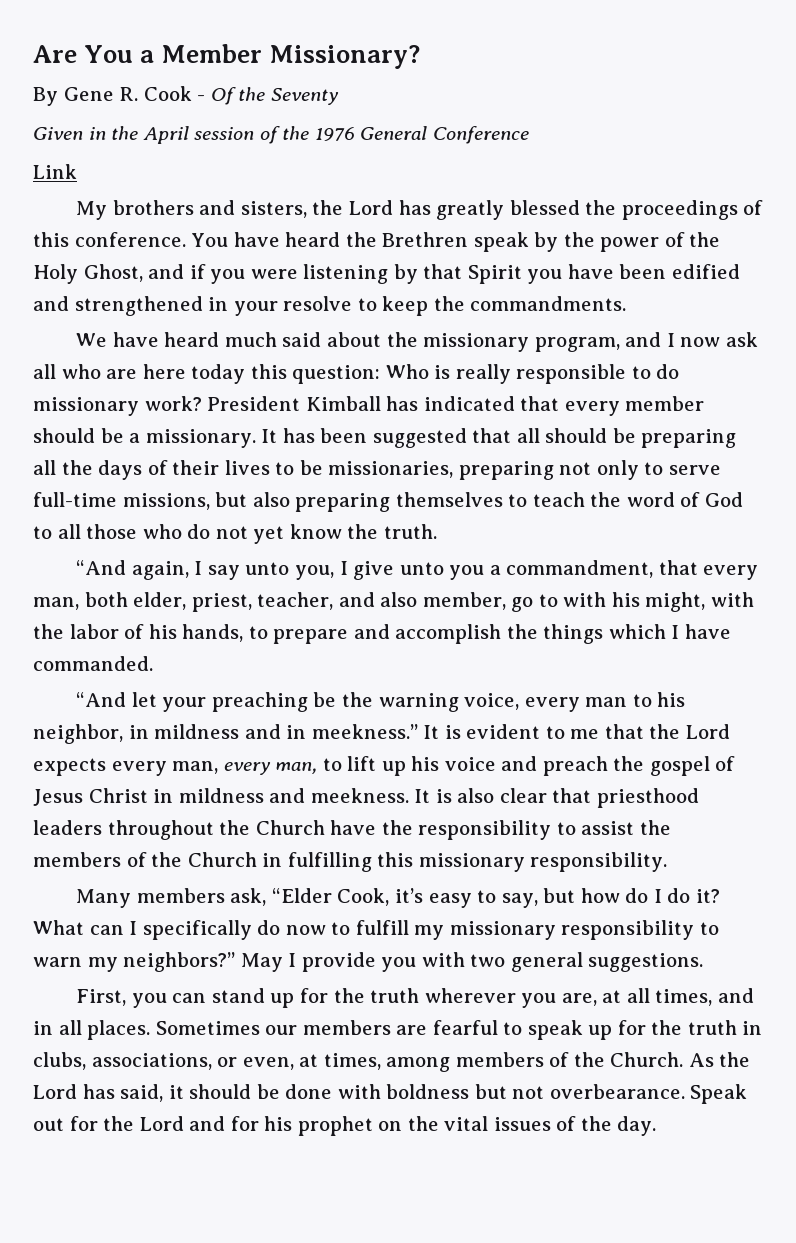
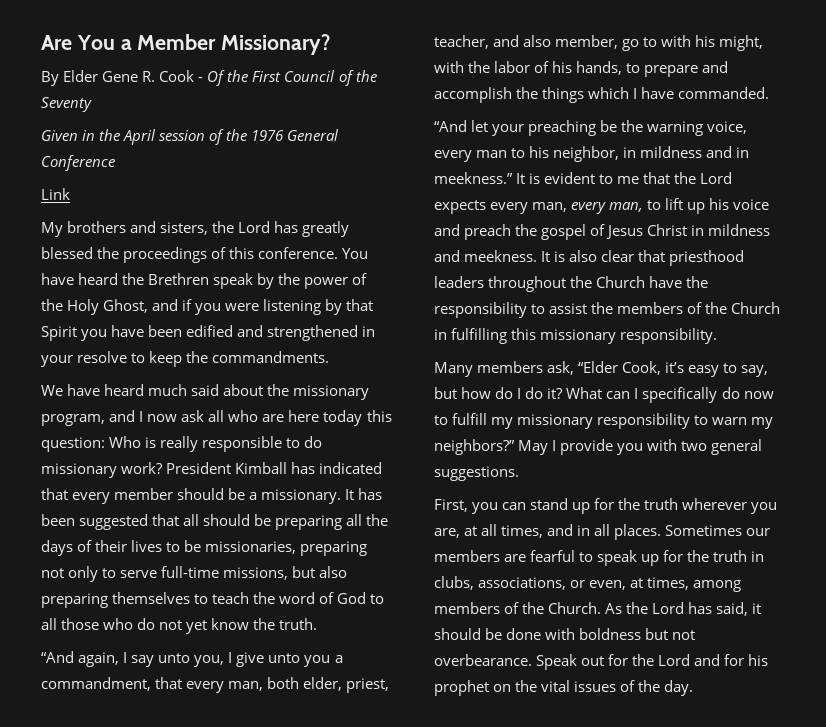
(58, 96) none -> [63,70,99,82] Elder
(266, 94) none -> [252,70,377,86] First Council of the

